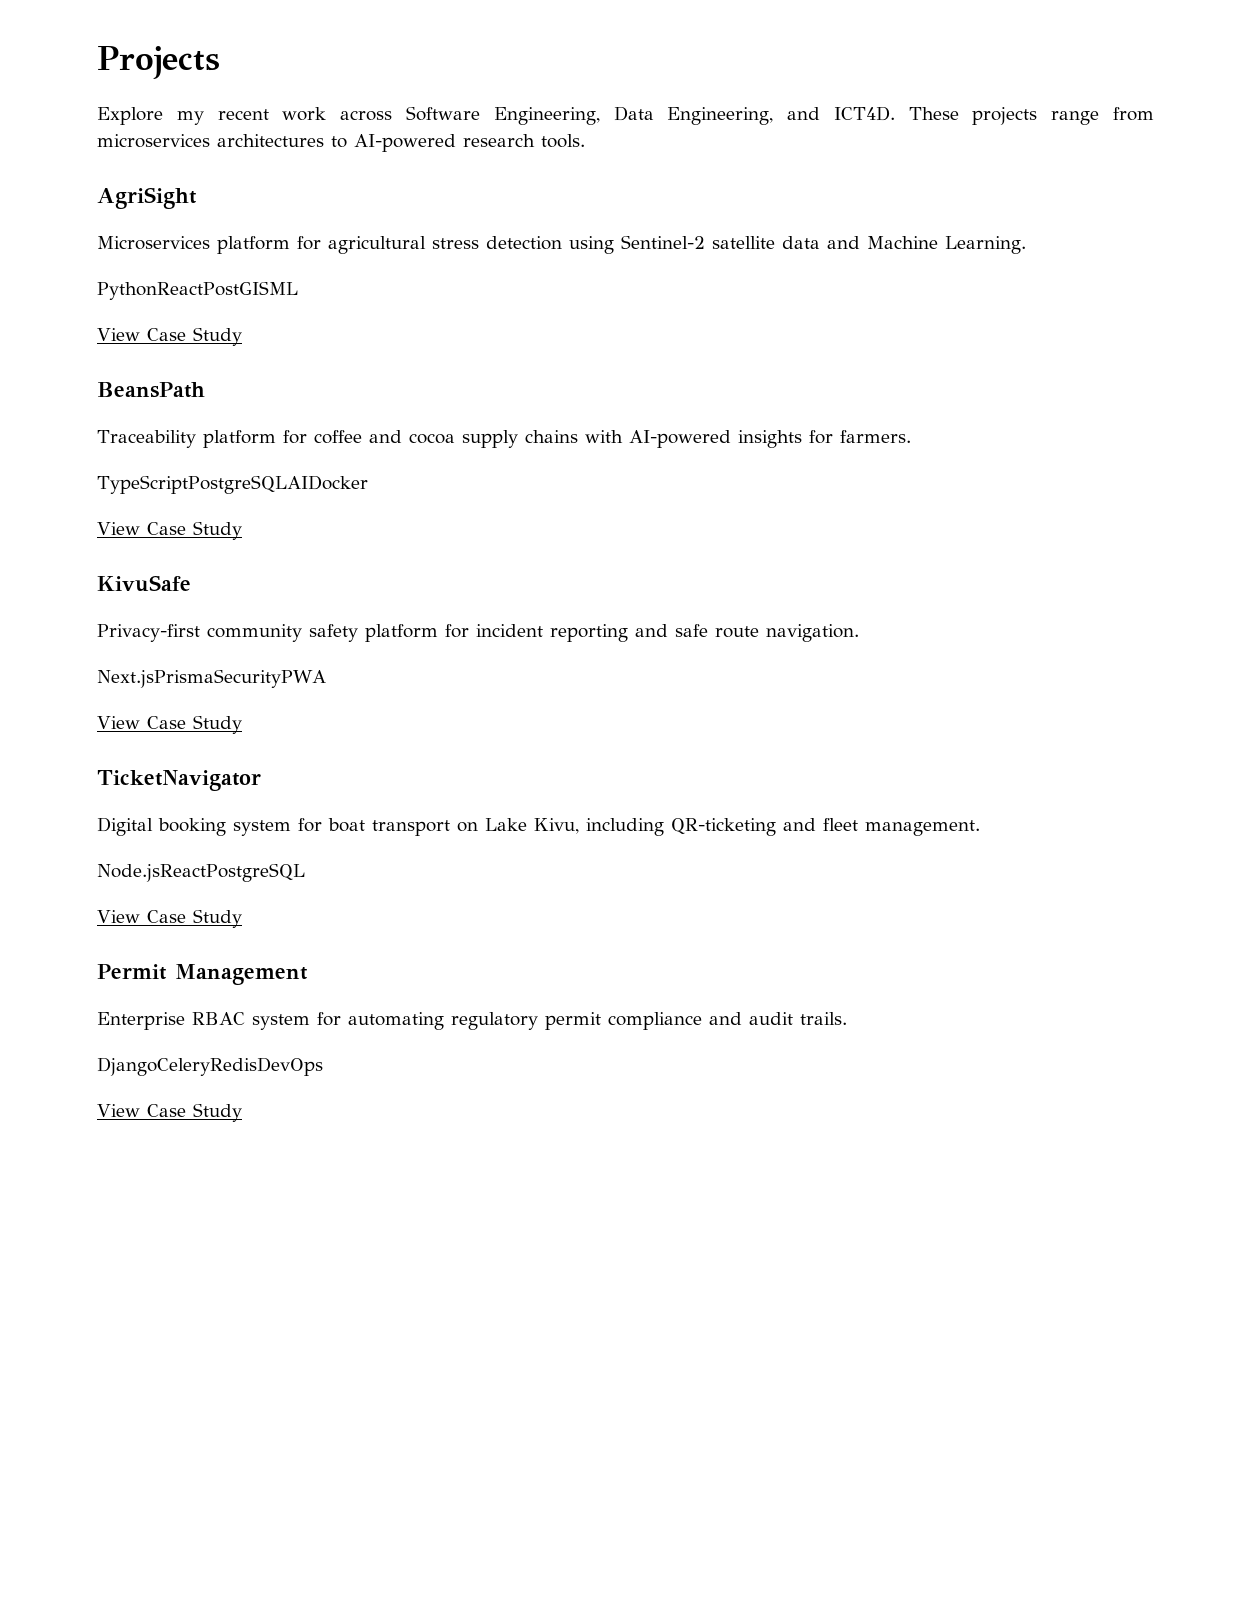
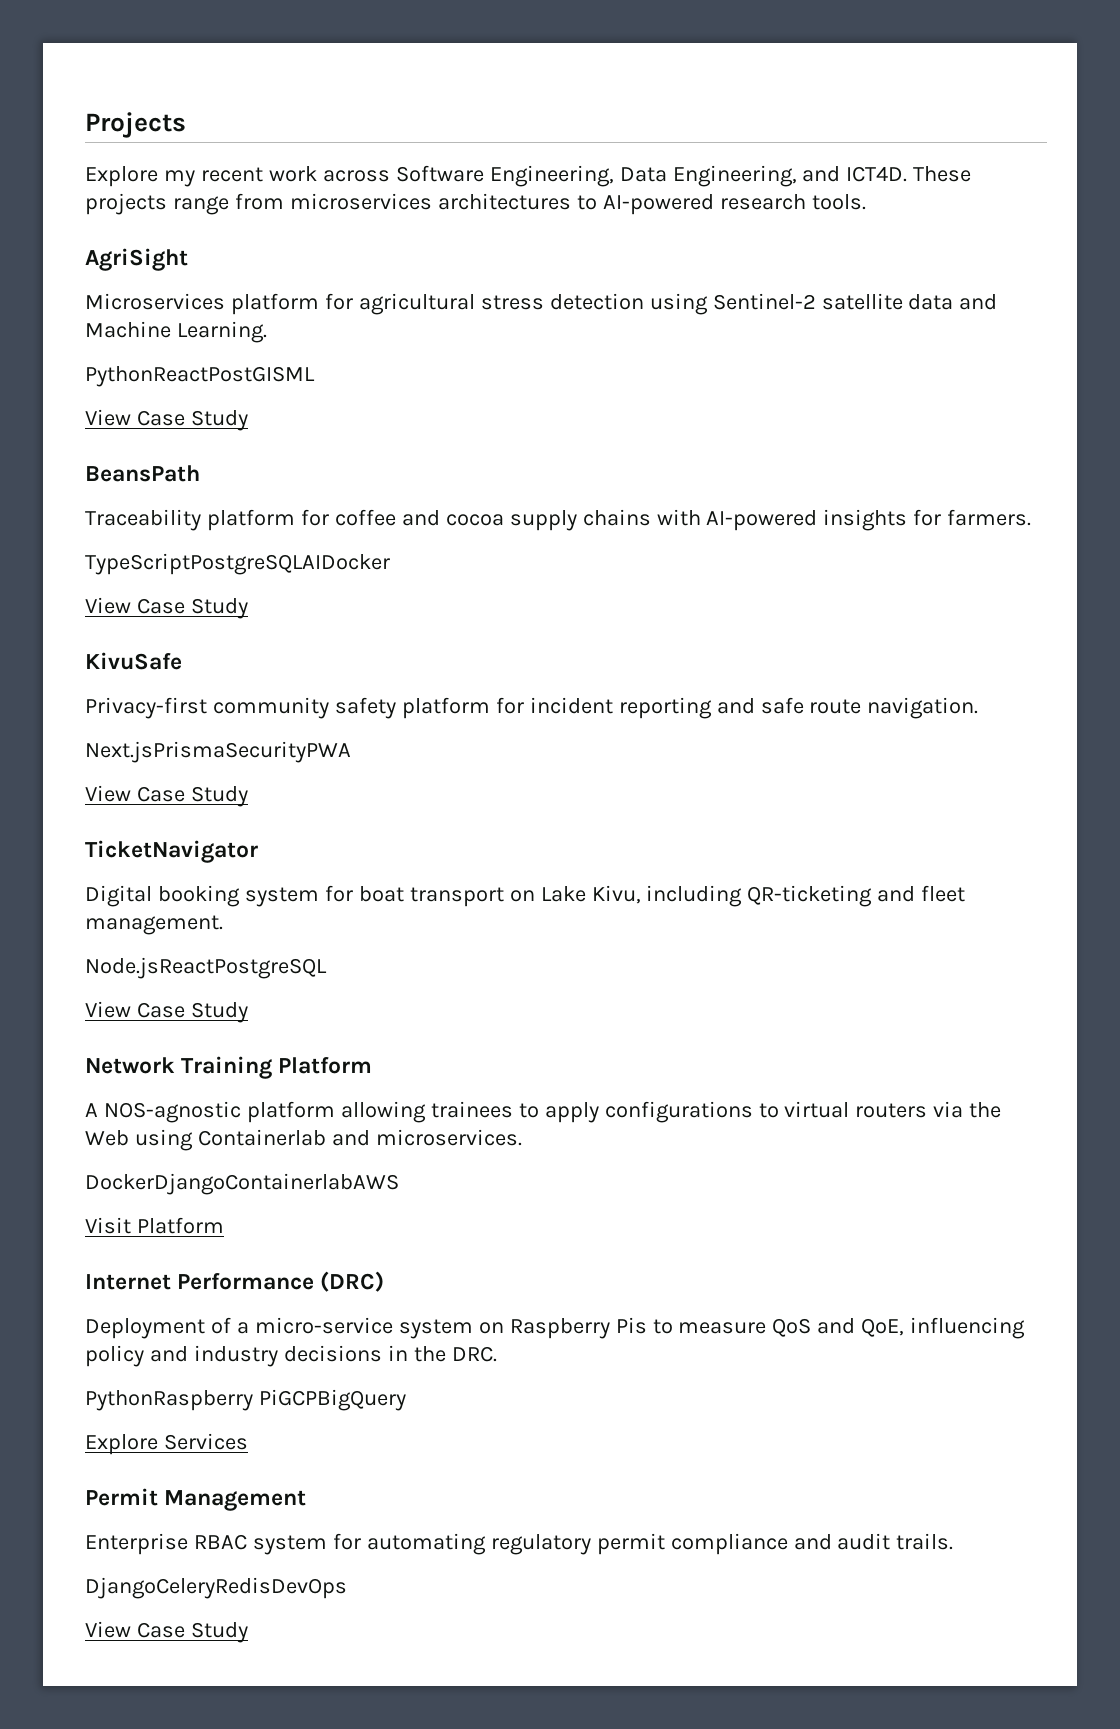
(242, 918) none -> [85,1056,373,1079] [85,1101,1002,1123] [85,1129,522,1151] [85,1173,399,1195] [85,1217,224,1234] [85,1271,385,1292] [85,1317,1026,1339] [85,1345,497,1367] [85,1389,406,1411] [85,1433,248,1455] // Network Training Platform // A NOS-agnostic platform allowing trainees to apply configurations to virtual routers via the Web using Containerlab and microservices. // DockerDjangoContainerlabAWS // Visit Platform // Internet Performance (DRC) // Deployment of a micro-service system on Raspberry Pis to measure QoS and QoE, influencing policy and industry decisions in the DRC. // PythonRaspberry PiGCPBigQuery // Explore Services

